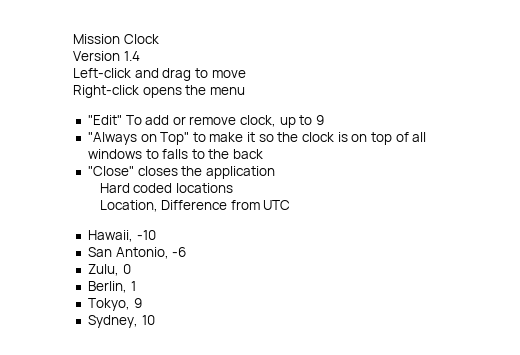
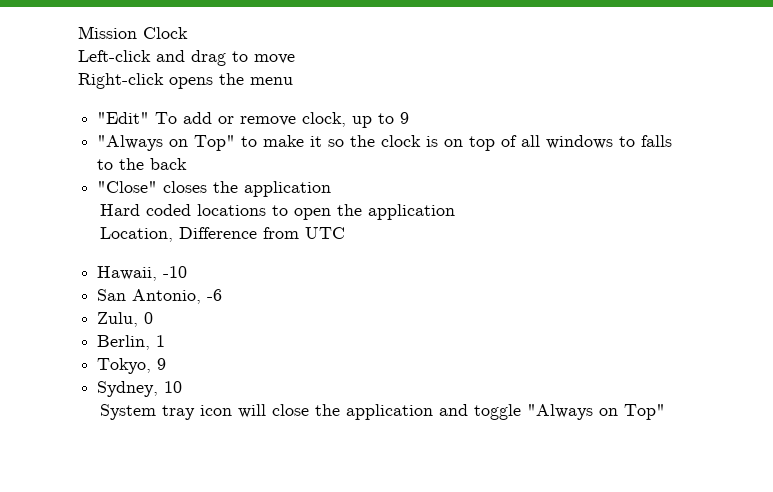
[73,51,140,61] // Version 1.4 -> (188, 33) none
(233, 188) none -> [272,204,456,220] to open the application
(155, 320) none -> [100,404,666,420] // System tray icon will close the application and toggle "Always on Top"

